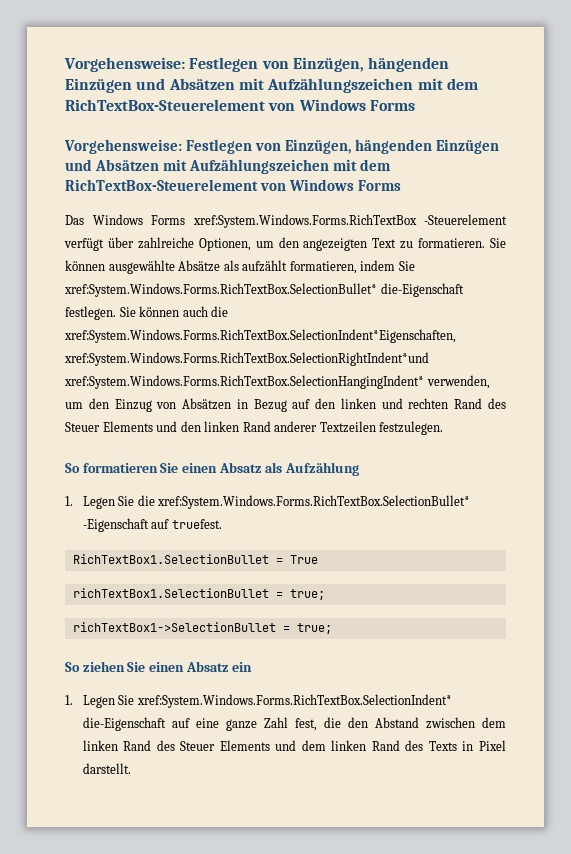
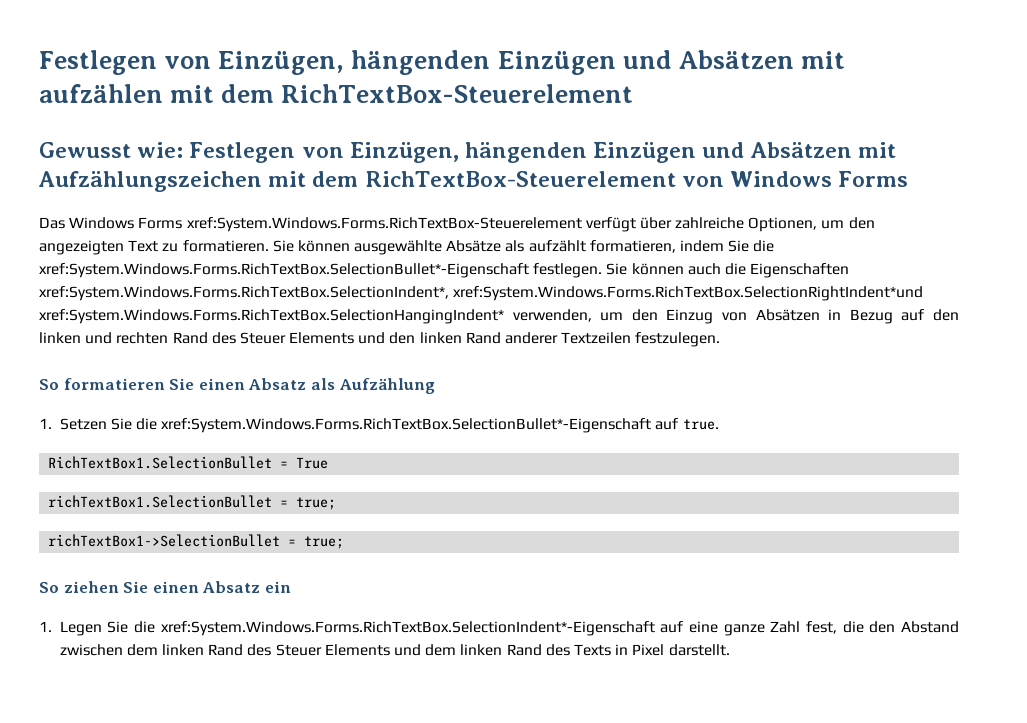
[64,57,450,72] [65,78,478,93] [65,99,415,111] [64,139,182,154] Vorgehensweise: Festlegen von Einzügen, hängenden Einzügen und Absätzen mit Aufzählungszeichen mit dem RichTextBox-Steuerelement von Windows Forms // Vorgehensweise: -> [39,50,846,75] [39,84,634,103] [39,142,184,158] Festlegen von Einzügen, hängenden Einzügen und Absätzen mit aufzählen mit dem RichTextBox-Steuerelement // Gewusst wie:
[192,214,507,228] xref:System.Windows.Forms.RichTextBox -Steuerelement -> [186,217,582,232] xref:System.Windows.Forms.RichTextBox-Steuerelement
[64,283,464,297] xref:System.Windows.Forms.RichTextBox.SelectionBullet* die-Eigenschaft -> [753,240,775,252] [39,263,529,278] die xref:System.Windows.Forms.RichTextBox.SelectionBullet*-Eigenschaft
[64,329,456,343] xref:System.Windows.Forms.RichTextBox.SelectionIndent*Eigenschaften, -> [750,263,850,278] [39,286,449,301] Eigenschaften xref:System.Windows.Forms.RichTextBox.SelectionIndent*,
[82,495,471,509] [82,518,222,532] Legen Sie die xref:System.Windows.Forms.RichTextBox.SelectionBullet* -Eigenschaft auf truefest. -> [59,418,719,433] Setzen Sie die xref:System.Windows.Forms.RichTextBox.SelectionBullet*-Eigenschaft auf true.
[136,694,452,708] [82,717,166,731] xref:System.Windows.Forms.RichTextBox.SelectionIndent* die-Eigenschaft -> [134,621,655,636] die xref:System.Windows.Forms.RichTextBox.SelectionIndent*-Eigenschaft

